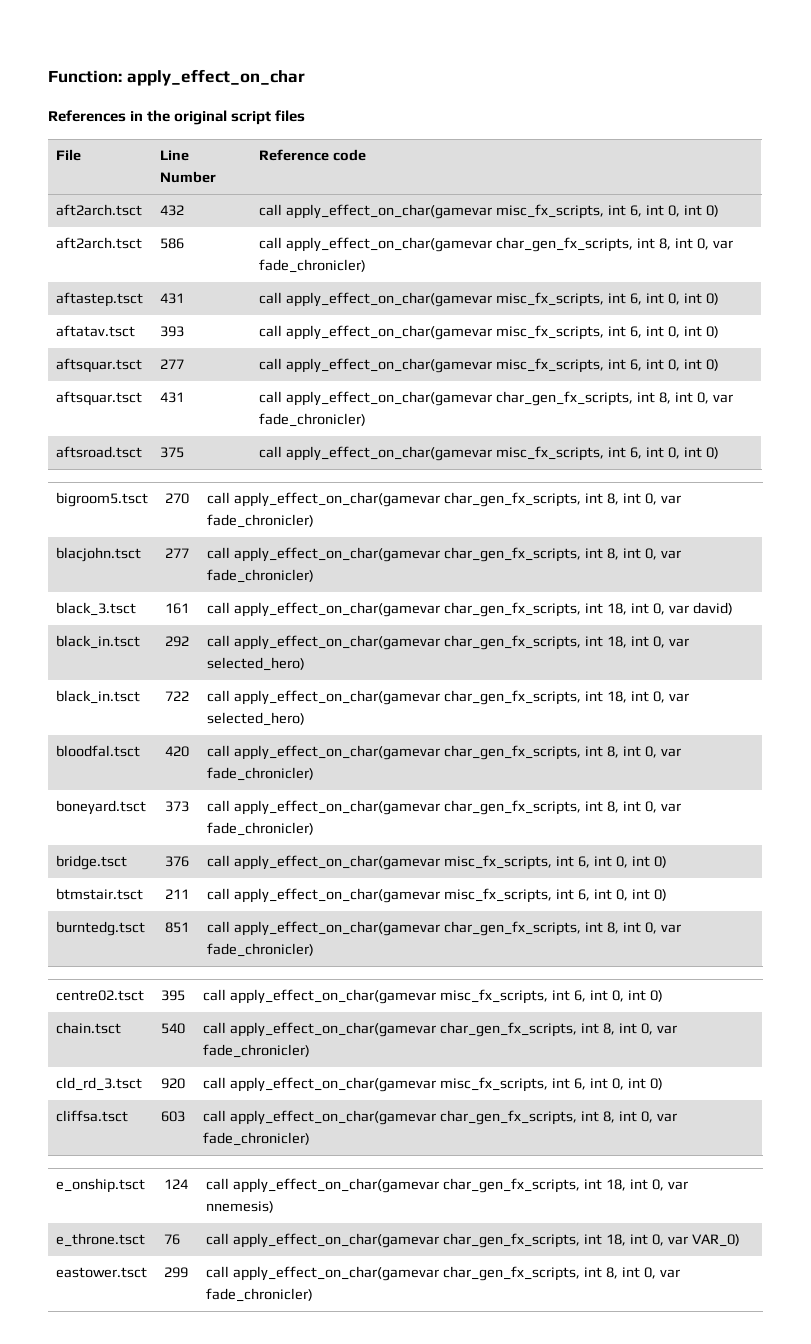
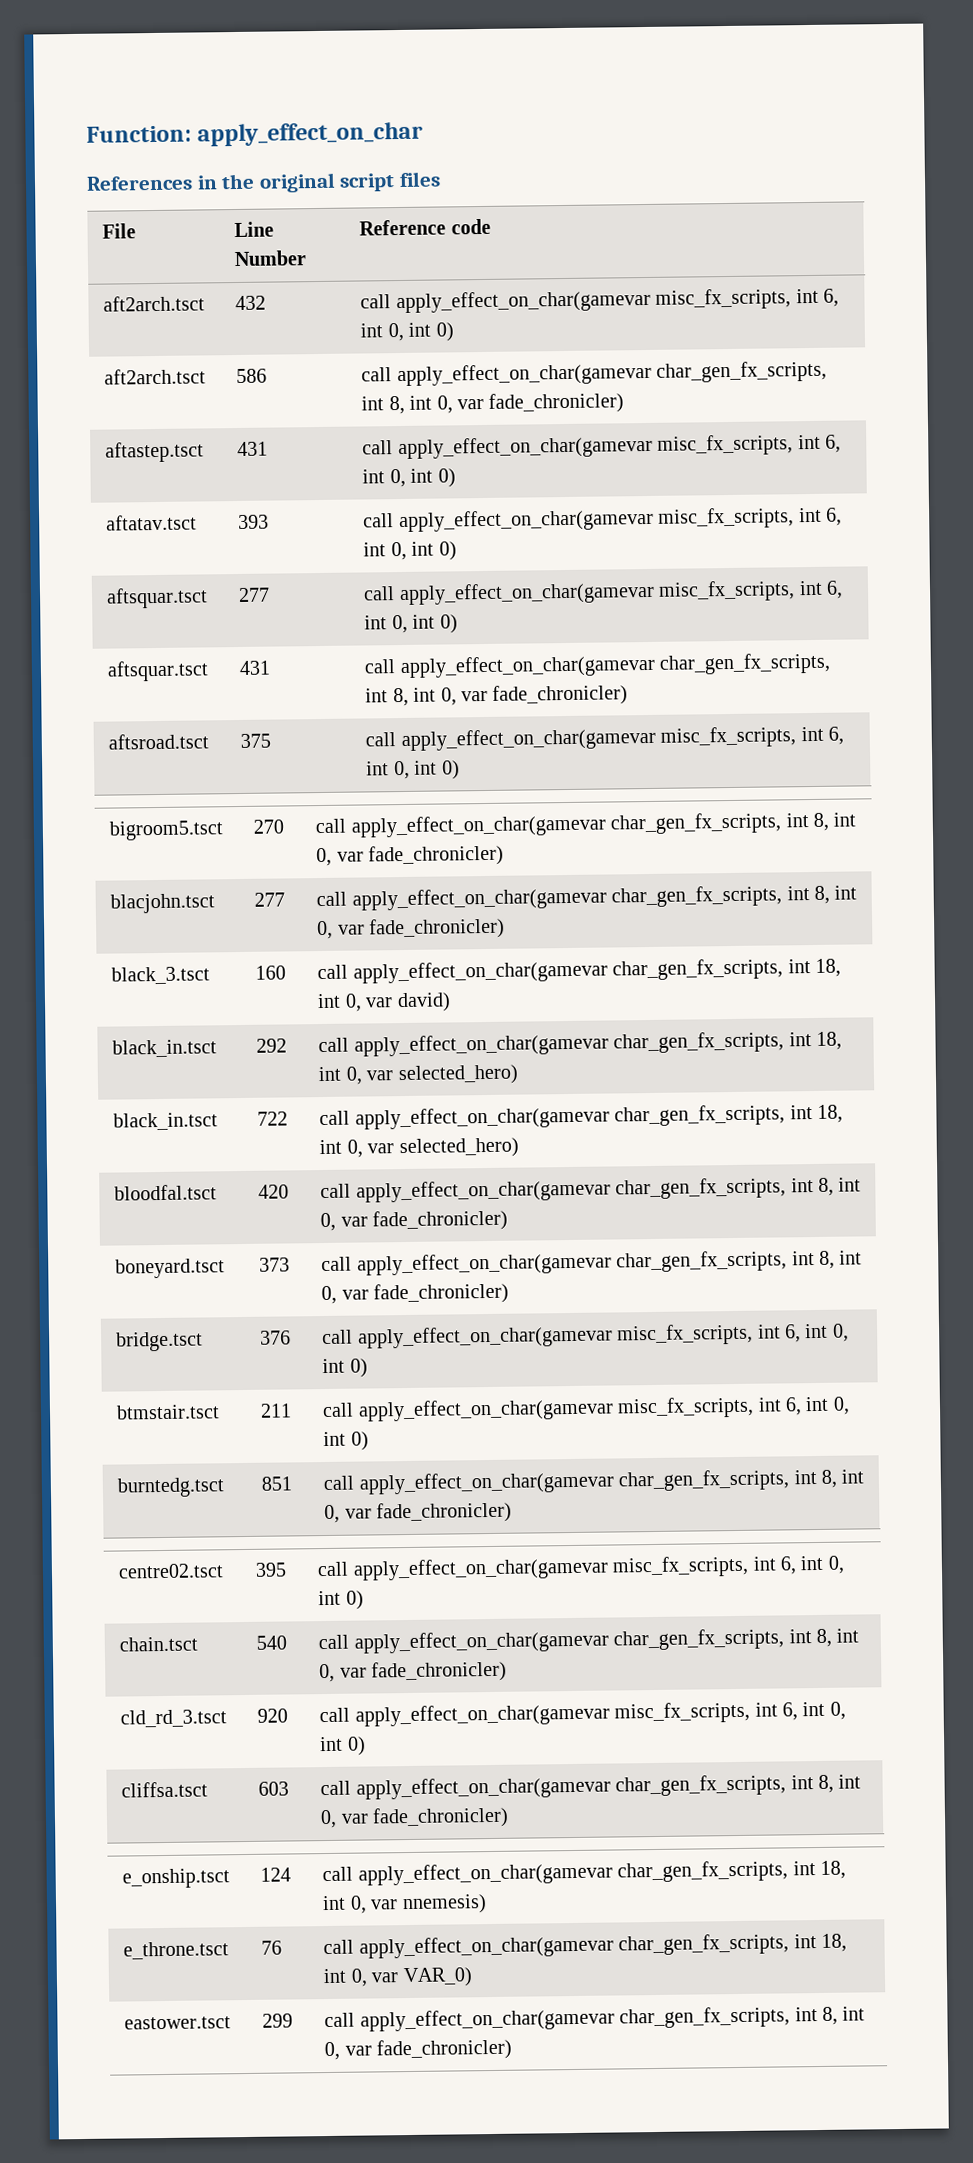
[165,603,190,614] 161 -> [255,965,287,980] 160

